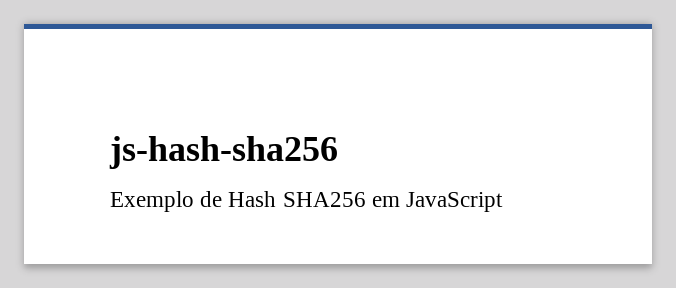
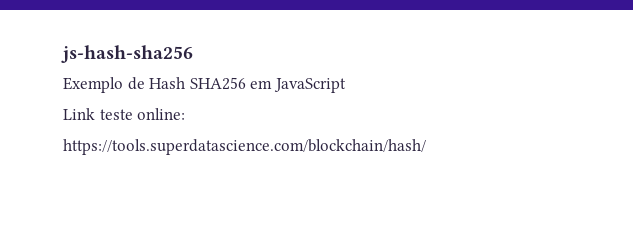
(504, 202) none -> [63,108,186,120] [63,139,426,155] // Link teste online: // https://tools.superdatascience.com/blockchain/hash/

